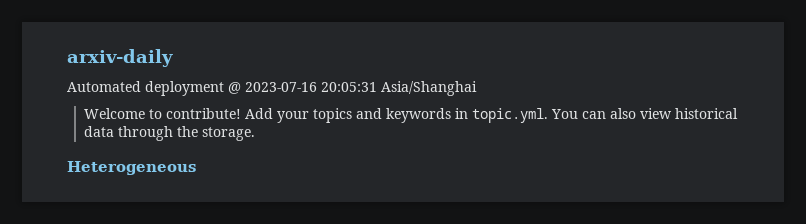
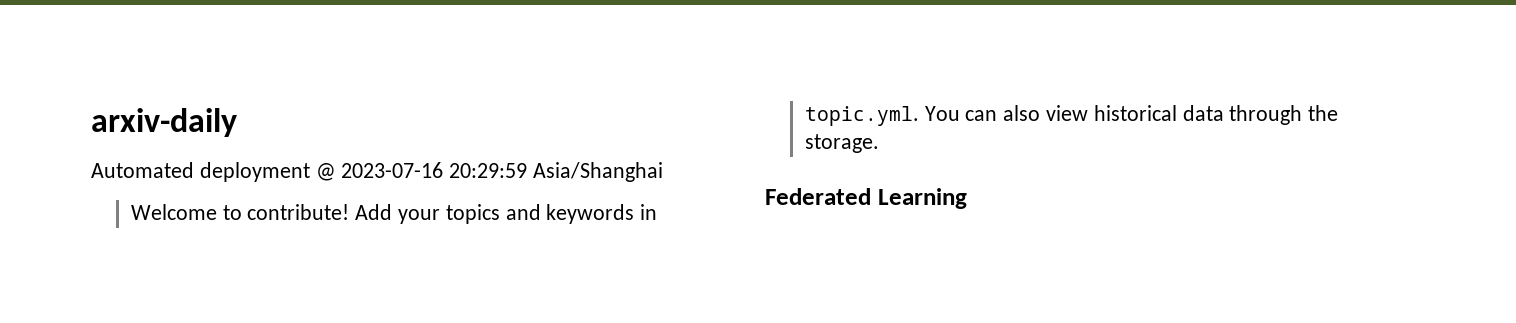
[321,82,377,92] 20:05:31 -> [449,163,528,178] 20:29:59
[67,161,196,175] Heterogeneous -> [765,188,967,209] Federated Learning

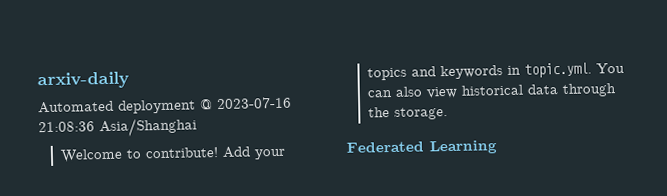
[449,163,528,178] 20:29:59 -> [38,121,95,133] 21:08:36

